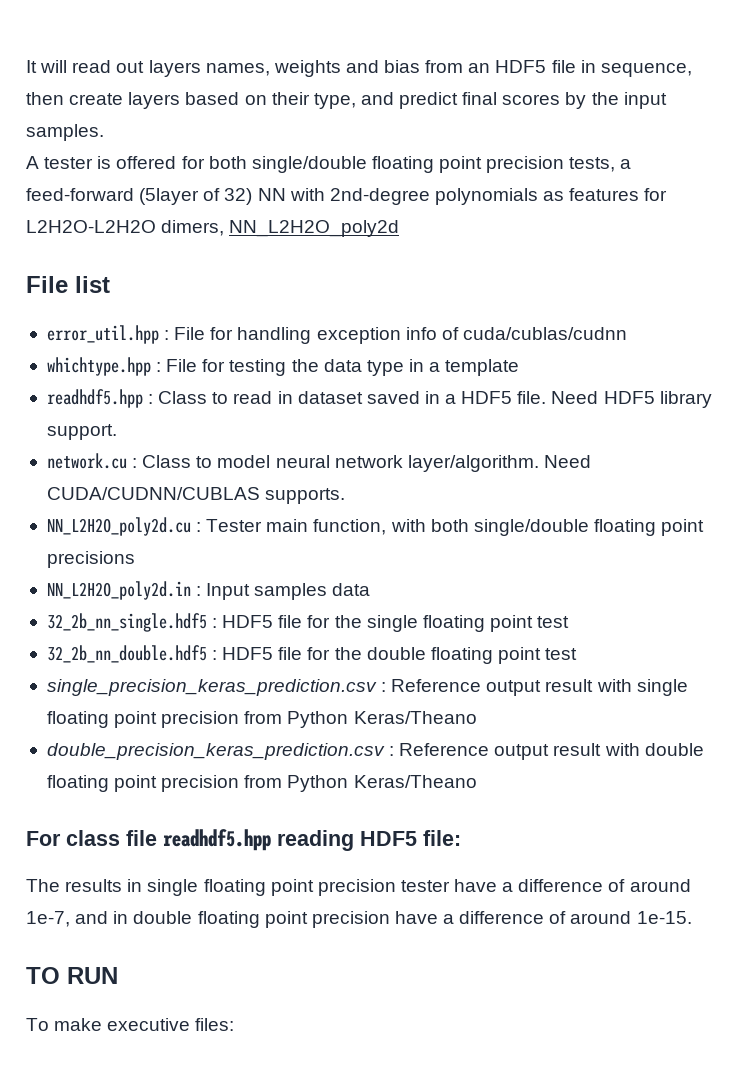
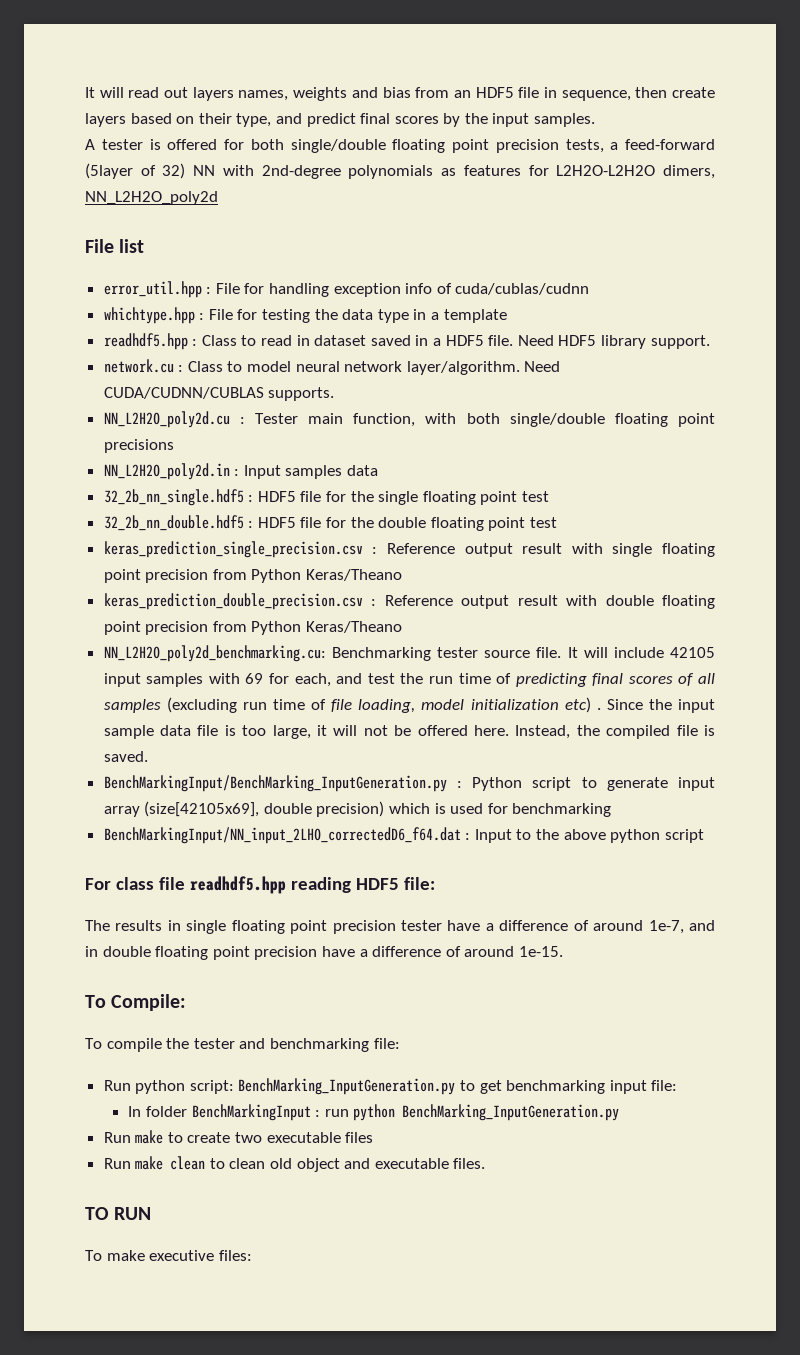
[46,679,377,696] single_precision_keras_prediction.csv -> [103,541,363,558] keras_prediction_single_precision.csv
[46,743,385,760] double_precision_keras_prediction.csv -> [103,593,363,610] keras_prediction_double_precision.csv
(477, 781) none -> [103,645,715,662] [103,673,715,687] [103,697,715,713] [103,725,715,739] [103,751,148,762] [103,775,715,792] [103,801,612,817] [103,827,704,844] // NN_L2H2O_poly2d_benchmarking.cu: Benchmarking tester source file. It will include 42105 input samples with 69 for each, and test the run time of predicting final scores of all samples (excluding run time of file loading, model initialization etc) . Since the input sample data file is too large, it will not be offered here. Instead, the compiled file is saved. // BenchMarkingInput/BenchMarking_InputGeneration.py : Python script to generate input array (size[42105x69], double precision) which is used for benchmarking // BenchMarkingInput/NN_input_2LHO_correctedD6_f64.dat : Input to the above python script
(692, 917) none -> [85,994,187,1011] [85,1038,400,1052] [103,1078,678,1095] [128,1104,620,1121] [103,1130,374,1144] [103,1156,486,1172] // To Compile: // To compile the tester and benchmarking file: // Run python script: BenchMarking_InputGeneration.py to get benchmarking input file: // In folder BenchMarkingInput : run python BenchMarking_InputGeneration.py // Run make to create two executable files // Run make clean to clean old object and executable files.

